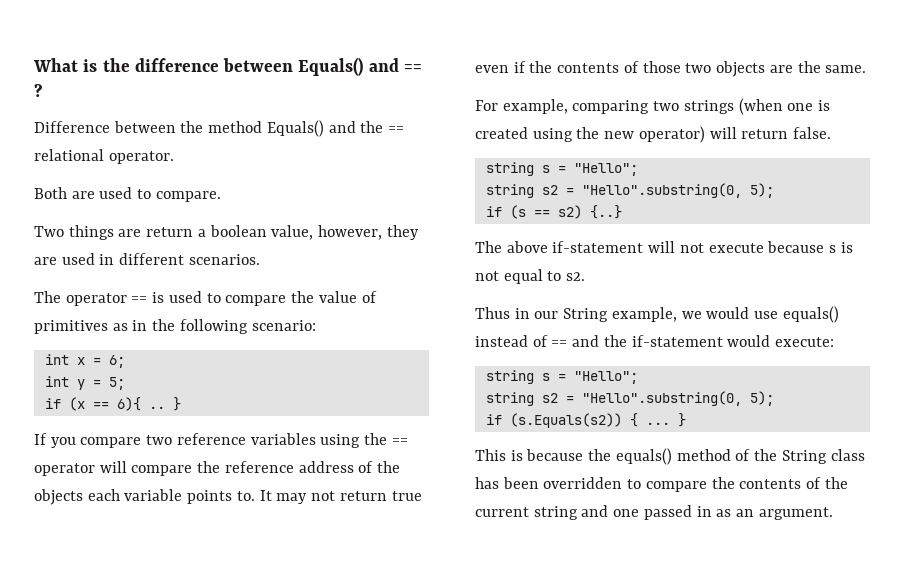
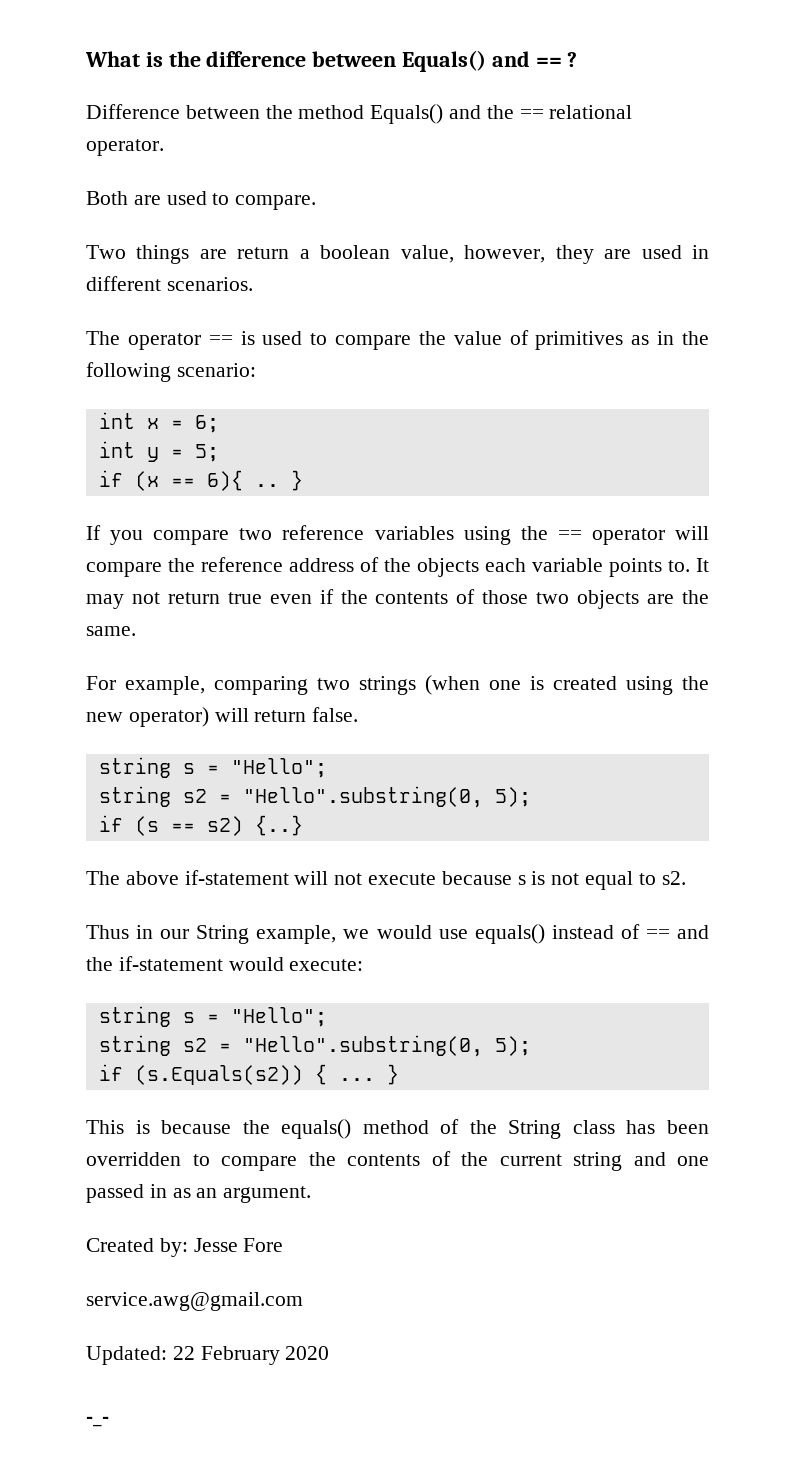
(833, 513) none -> [86,1238,284,1257] [86,1292,303,1311] [86,1346,330,1365] [86,1416,109,1427] // Created by: Jesse Fore // service.awg@gmail.com // Updated: 22 February 2020 // -_-

